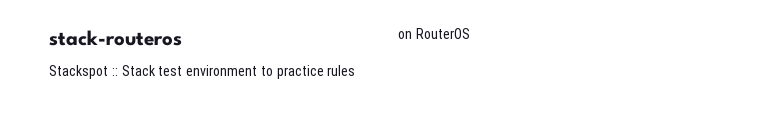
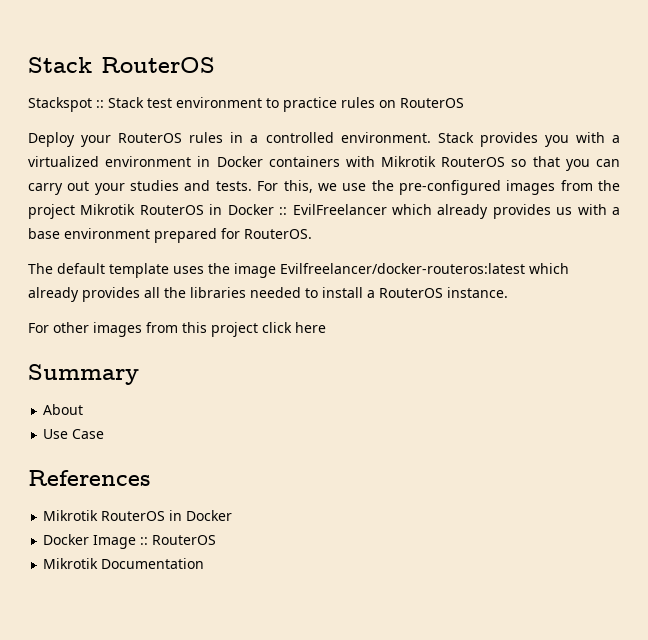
[49,30,182,46] stack-routeros -> [28,57,215,73] Stack RouterOS
(470, 33) none -> [28,132,621,147] [28,156,620,171] [28,180,620,195] [28,204,620,219] [28,228,312,243] [28,263,569,278] [28,287,508,302] [28,322,326,337] [28,364,139,385] [43,404,84,415] [43,429,105,439] [28,470,150,486] [43,510,233,521] [43,534,217,549] [43,558,205,569] // Deploy your RouterOS rules in a controlled environment. Stack provides you with a virtualized environment in Docker containers with Mikrotik RouterOS so that you can carry out your studies and tests. For this, we use the pre-configured images from the project Mikrotik RouterOS in Docker :: EvilFreelancer which already provides us with a base environment prepared for RouterOS. // The default template uses the image Evilfreelancer/docker-routeros:latest which already provides all the libraries needed to install a RouterOS instance. // For other images from this project click here // Summary // About // Use Case // References // Mikrotik RouterOS in Docker // Docker Image :: RouterOS // Mikrotik Documentation

